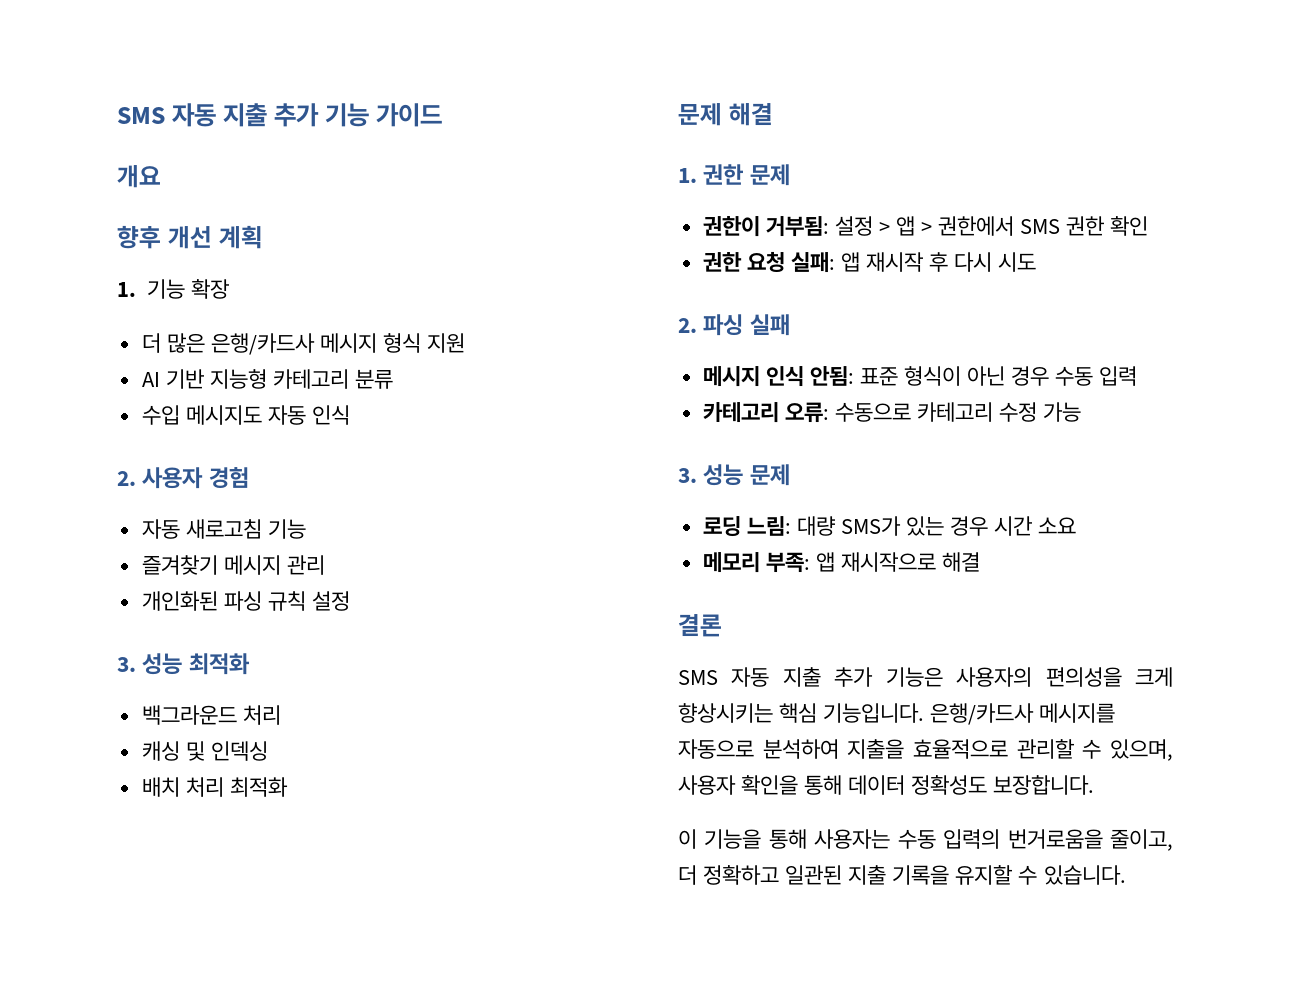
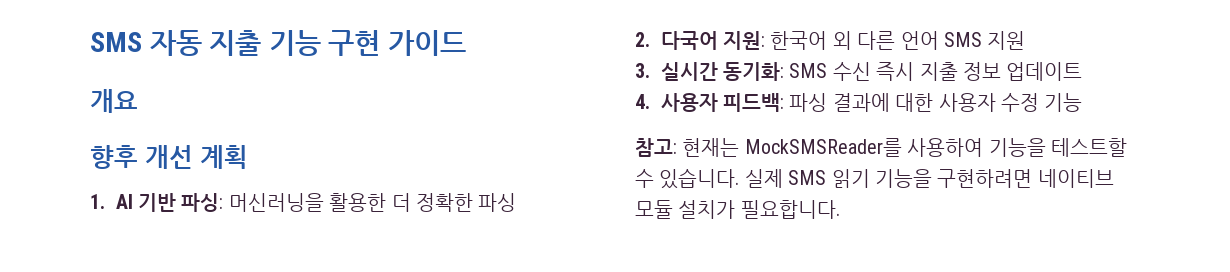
[117,103,370,127] SMS 자동 지출 추가 기능 -> [90,30,381,56] SMS 자동 지출 기능 구현
[147,279,230,299] [141,333,466,355] [141,369,394,389] [141,405,350,425] [117,467,249,489] [141,519,306,539] [141,555,325,575] [141,591,350,611] [117,653,250,675] [141,705,281,725] [141,741,268,761] [141,777,288,797] [678,103,773,126] [678,164,790,186] [702,216,1149,237] [702,251,1037,273] [678,314,790,336] [702,366,1138,387] [702,402,1082,423] [678,464,790,486] [702,516,1077,537] [702,552,981,573] [678,614,722,637] [678,667,1173,687] [678,703,1116,725] [678,739,1173,761] [678,775,1095,795] [678,829,1173,851] [678,865,1126,885] 기능 확장 // 더 많은 은행/카드사 메시지 형식 지원 // AI 기반 지능형 카테고리 분류 // 수입 메시지도 자동 인식 // 2. 사용자 경험 // 자동 새로고침 기능 // 즐겨찾기 메시지 관리 // 개인화된 파싱 규칙 설정 // 3. 성능 최적화 // 백그라운드 처리 // 캐싱 및 인덱싱 // 배치 처리 최적화 // 문제 해결 // 1. 권한 문제 // 권한이 거부됨: 설정 > 앱 > 권한에서 SMS 권한 확인 // 권한 요청 실패: 앱 재시작 후 다시 시도 // 2. 파싱 실패 // 메시지 인식 안됨: 표준 형식이 아닌 경우 수동 입력 // 카테고리 오류: 수동으로 카테고리 수정 가능 // 3. 성능 문제 // 로딩 느림: 대량 SMS가 있는 경우 시간 소요 // 메모리 부족: 앱 재시작으로 해결 // 결론 // SMS 자동 지출 추가 기능은 사용자의 편의성을 크게 향상시키는 핵심 기능입니다. 은행/카드사 메시지를 자동으로 분석하여 지출을 효율적으로 관리할 수 있으며, 사용자 확인을 통해 데이터 정확성도 보장합니다. // 이 기능을 통해 사용자는 수동 입력의 번거로움을 줄이고, 더 정확하고 일관된 지출 기록을 유지할 수 있습니다. -> [115,193,517,212] [635,31,1026,50] [635,62,1083,81] [635,93,1083,112] [635,138,1127,157] [635,168,1114,189] [635,200,840,219] AI 기반 파싱: 머신러닝을 활용한 더 정확한 파싱 // 2. 다국어 지원: 한국어 외 다른 언어 SMS 지원 // 3. 실시간 동기화: SMS 수신 즉시 지출 정보 업데이트 // 4. 사용자 피드백: 파싱 결과에 대한 사용자 수정 기능 // 참고: 현재는 MockSMSReader를 사용하여 기능을 테스트할 수 있습니다. 실제 SMS 읽기 기능을 구현하려면 네이티브 모듈 설치가 필요합니다.

